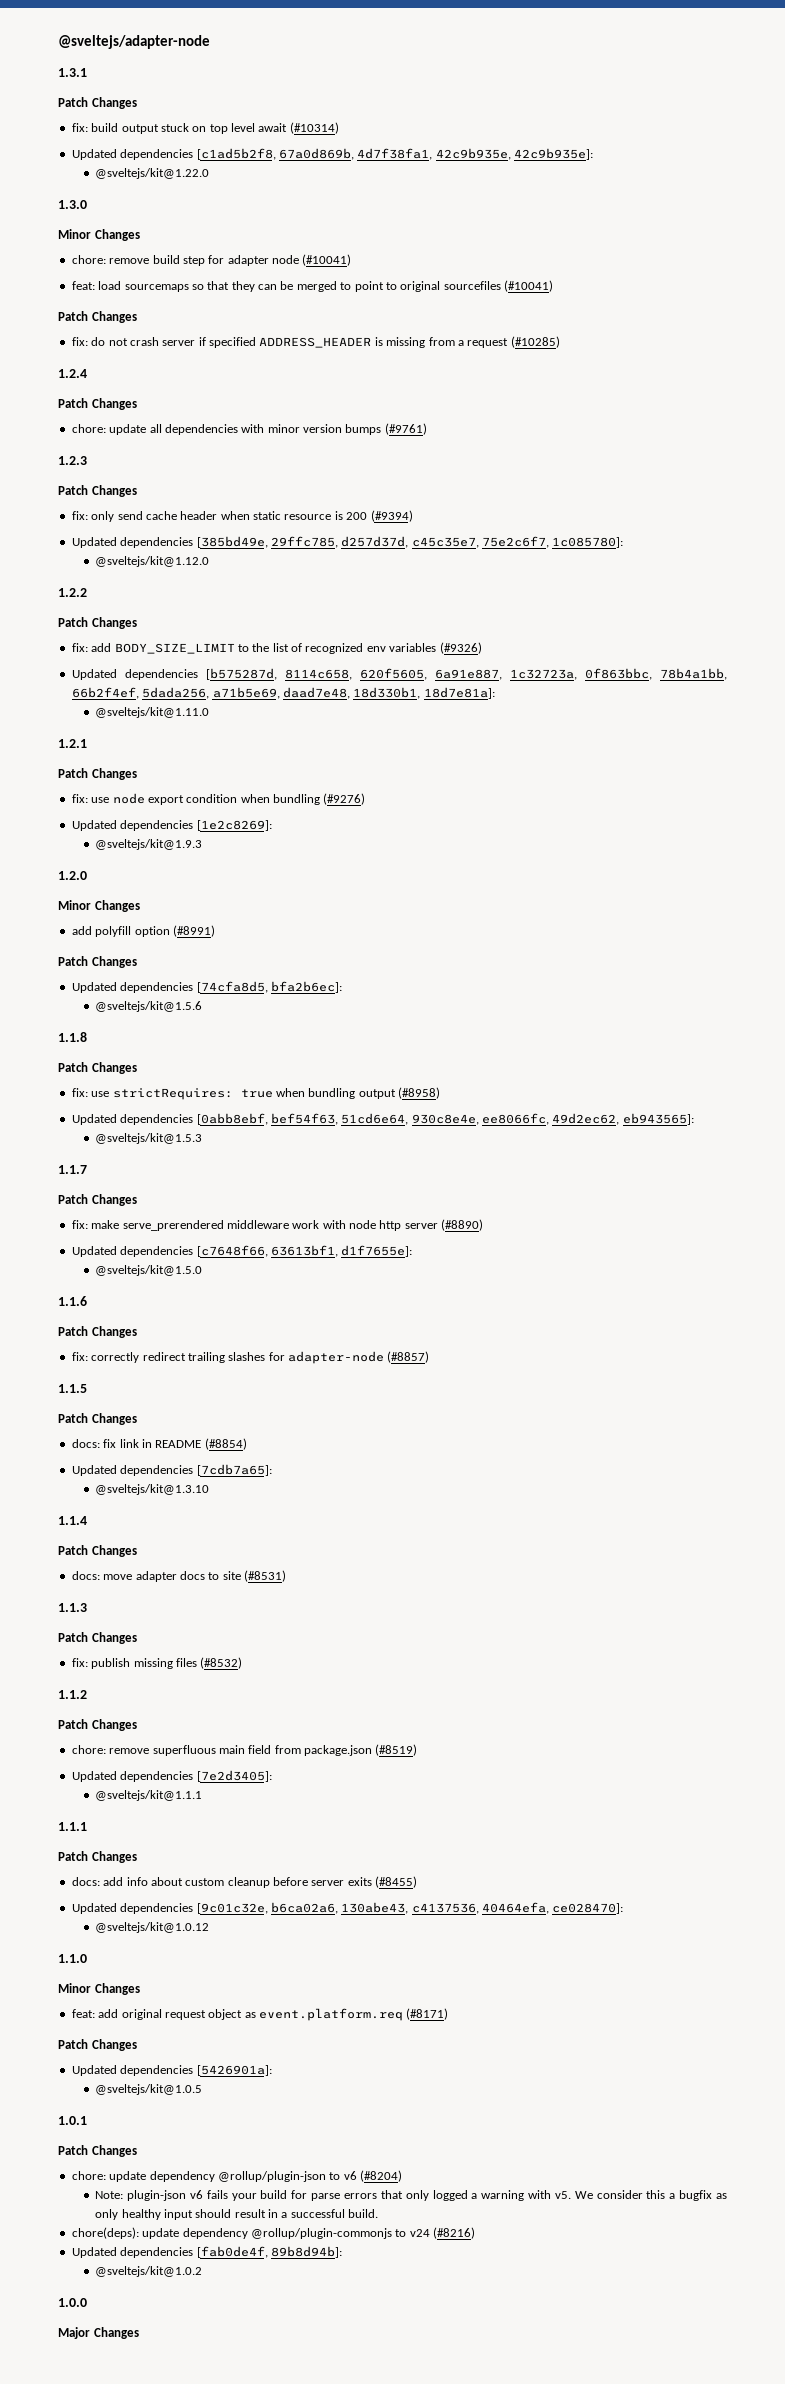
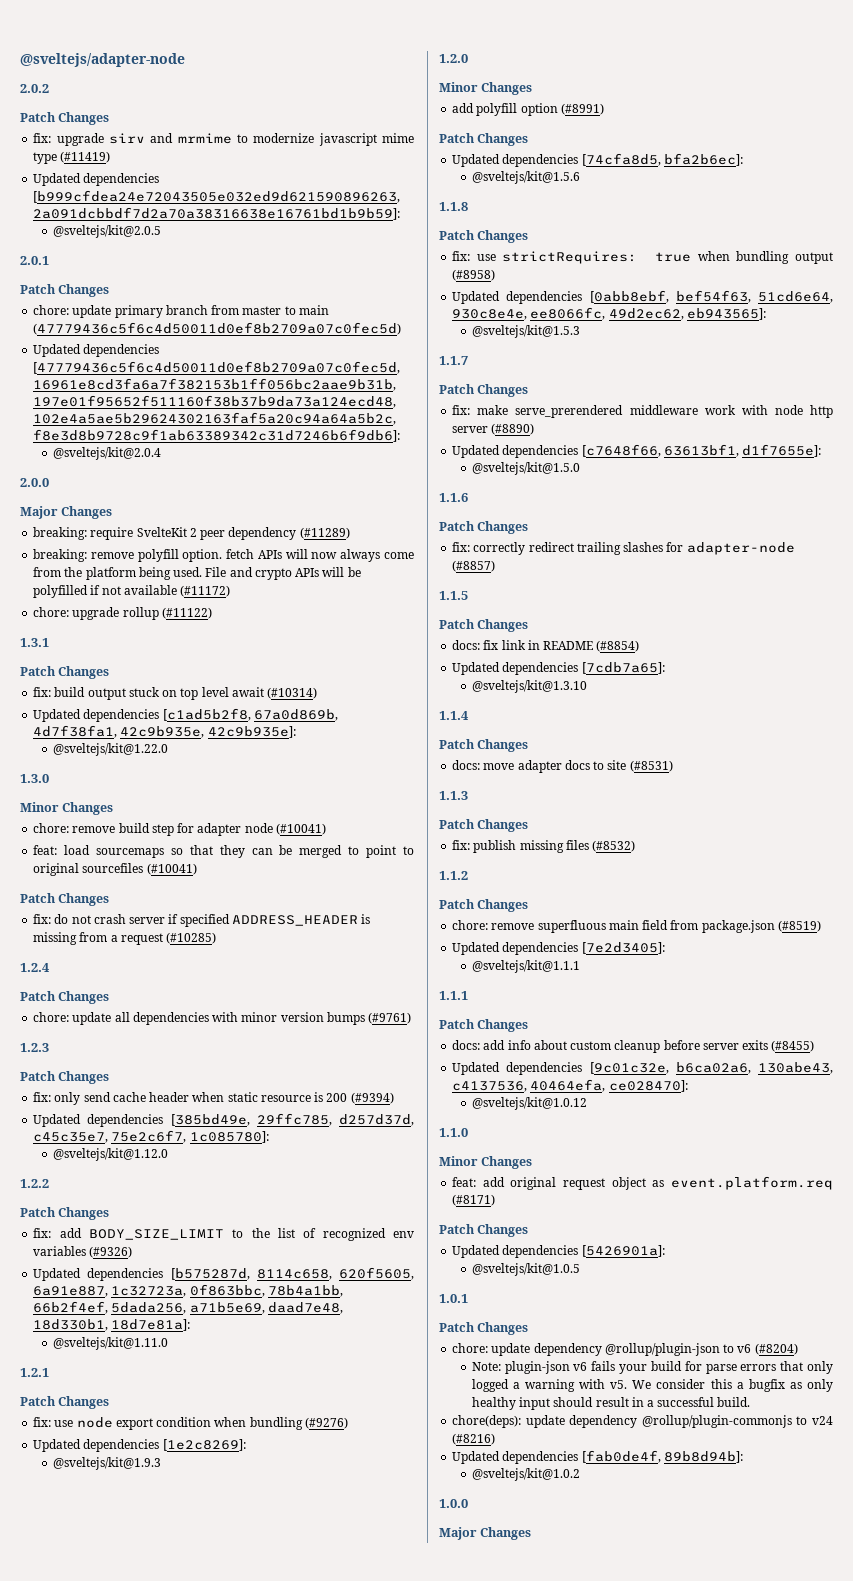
(210, 42) none -> [20,84,49,93] [20,112,110,125] [33,133,414,146] [33,151,111,164] [33,173,160,186] [33,190,401,203] [33,207,401,220] [52,225,161,238] [20,256,49,265] [20,284,110,297] [33,305,329,318] [33,322,402,335] [33,344,160,357] [33,361,401,374] [33,378,397,391] [33,395,397,408] [33,412,397,425] [33,429,401,442] [52,447,161,460] [20,478,49,487] [20,506,113,519] [33,527,350,540] [33,549,414,562] [33,567,361,580] [33,585,231,598] [33,607,212,620] // 2.0.2 // Patch Changes // fix: upgrade sirv and mrmime to modernize javascript mime type (#11419) // Updated dependencies [b999cfdea24e72043505e032ed9d621590896263, 2a091dcbbdf7d2a70a38316638e16761bd1b9b59]: // @sveltejs/kit@2.0.5 // 2.0.1 // Patch Changes // chore: update primary branch from master to main (47779436c5f6c4d50011d0ef8b2709a07c0fec5d) // Updated dependencies [47779436c5f6c4d50011d0ef8b2709a07c0fec5d, 16961e8cd3fa6a7f382153b1ff056bc2aae9b31b, 197e01f95652f511160f38b37b9da73a124ecd48, 102e4a5ae5b29624302163faf5a20c94a64a5b2c, f8e3d8b9728c9f1ab63389342c31d7246b6f9db6]: // @sveltejs/kit@2.0.4 // 2.0.0 // Major Changes // breaking: require SvelteKit 2 peer dependency (#11289) // breaking: remove polyfill option. fetch APIs will now always come from the platform being used. File and crypto APIs will be polyfilled if not available (#11172) // chore: upgrade rollup (#11122)

